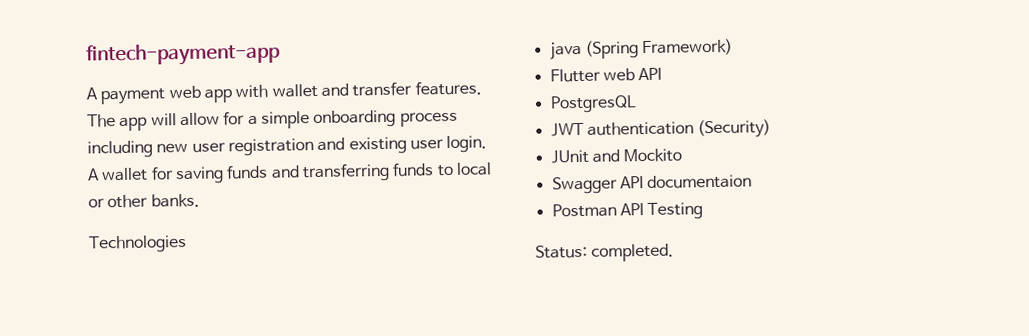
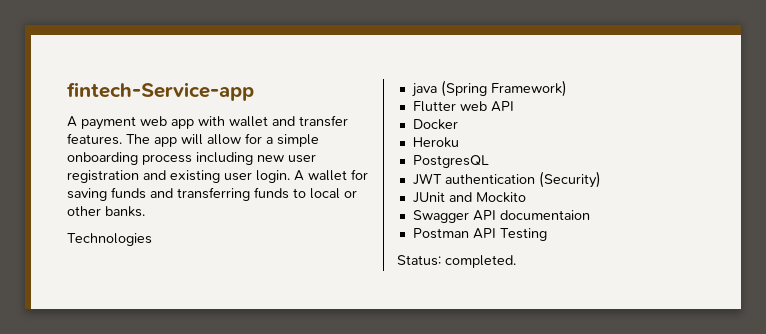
[86,42,280,67] fintech-payment-app -> [67,82,254,101] fintech-Service-app
(663, 74) none -> [412,119,458,130] [412,137,459,148] // Docker // Heroku

